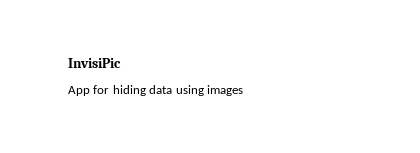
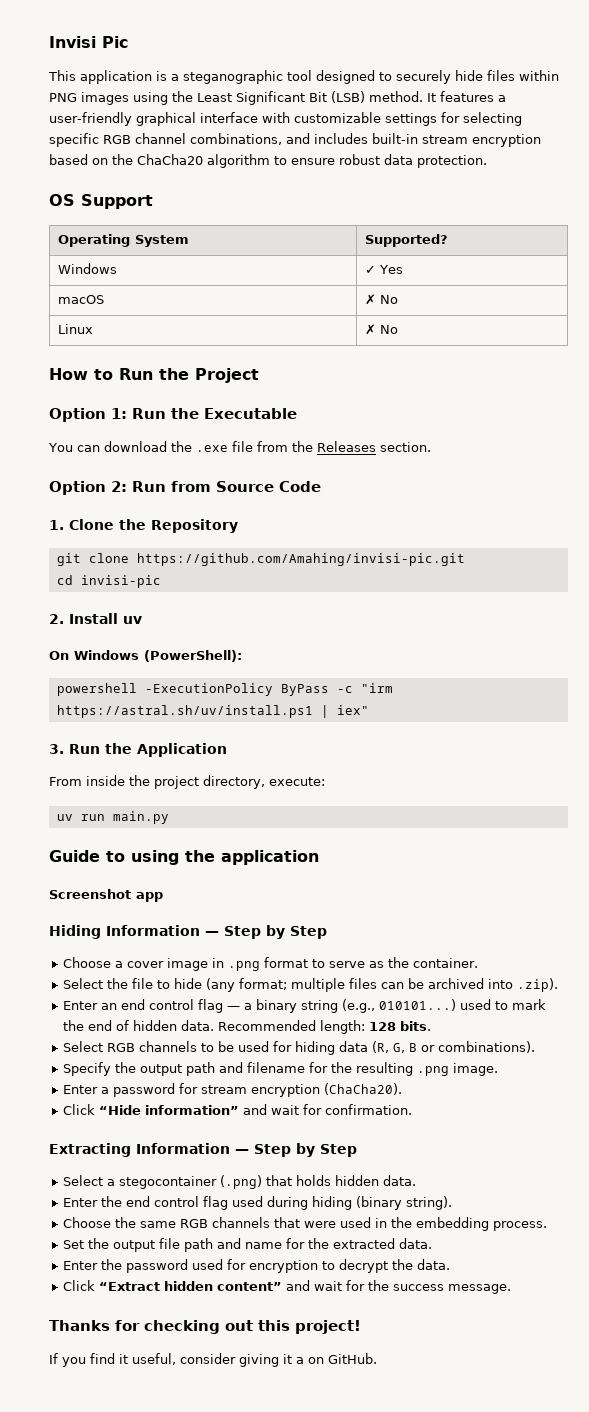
[68,58,121,68] [68,85,243,96] InvisiPic // App for hiding data using images -> [49,36,128,48] [48,70,559,84] [49,91,506,105] [49,112,522,126] [49,133,541,147] [49,154,487,168] [49,194,153,209] [58,234,190,247] [365,234,449,247] [58,263,118,274] [365,265,404,274] [58,295,105,304] [365,294,399,305] [58,324,94,334] [365,324,399,335] [49,368,259,383] [49,408,297,422] [48,441,431,452] [49,481,321,495] [49,519,238,533] [56,553,465,566] [56,575,161,588] [49,613,142,624] [49,650,242,662] [56,683,393,696] [56,705,369,718] [49,743,227,757] [49,775,325,789] [56,811,169,824] [49,850,319,865] [49,889,163,902] [49,925,327,939] [62,957,478,971] [62,978,558,992] [62,999,546,1013] [62,1020,431,1034] [62,1041,535,1055] [62,1062,498,1076] [62,1083,402,1097] [62,1104,412,1115] [49,1143,357,1157] [62,1175,416,1189] [62,1196,452,1210] [62,1217,547,1231] [62,1238,432,1252] [62,1259,450,1273] [62,1280,511,1294] [49,1320,361,1334] [49,1353,377,1367] Invisi Pic // This application is a steganographic tool designed to securely hide files within PNG images using the Least Significant Bit (LSB) method. It features a user-friendly graphical interface with customizable settings for selecting specific RGB channel combinations, and includes built-in stream encryption based on the ChaCha20 algorithm to ensure robust data protection. // OS Support // Operating System | Supported? // Windows | ✓ Yes // macOS | ✗ No // Linux | ✗ No // How to Run the Project // Option 1: Run the Executable // You can download the .exe file from the Releases section. // Option 2: Run from Source Code // 1. Clone the Repository // git clone https://github.com/Amahing/invisi-pic.git // cd invisi-pic // 2. Install uv // On Windows (PowerShell): // powershell -ExecutionPolicy ByPass -c "irm https://astral.sh/uv/install.ps1 | iex" // 3. Run the Application // From inside the project directory, execute: // uv run main.py // Guide to using the application // Screenshot app // Hiding Information — Step by Step // Choose a cover image in .png format to serve as the container. // Select the file to hide (any format; multiple files can be archived into .zip). // Enter an end control flag — a binary string (e.g., 010101...) used to mark the end of hidden data. Recommended length: 128 bits. // Select RGB channels to be used for hiding data (R, G, B or combinations). // Specify the output path and filename for the resulting .png image. // Enter a password for stream encryption (ChaCha20). // Click “Hide information” and wait for confirmation. // Extracting Information — Step by Step // Select a stegocontainer (.png) that holds hidden data. // Enter the end control flag used during hiding (binary string). // Choose the same RGB channels that were used in the embedding process. // Set the output file path and name for the extracted data. // Enter the password used for encryption to decrypt the data. // Click “Extract hidden content” and wait for the success message. // Thanks for checking out this project! // If you find it useful, consider giving it a on GitHub.

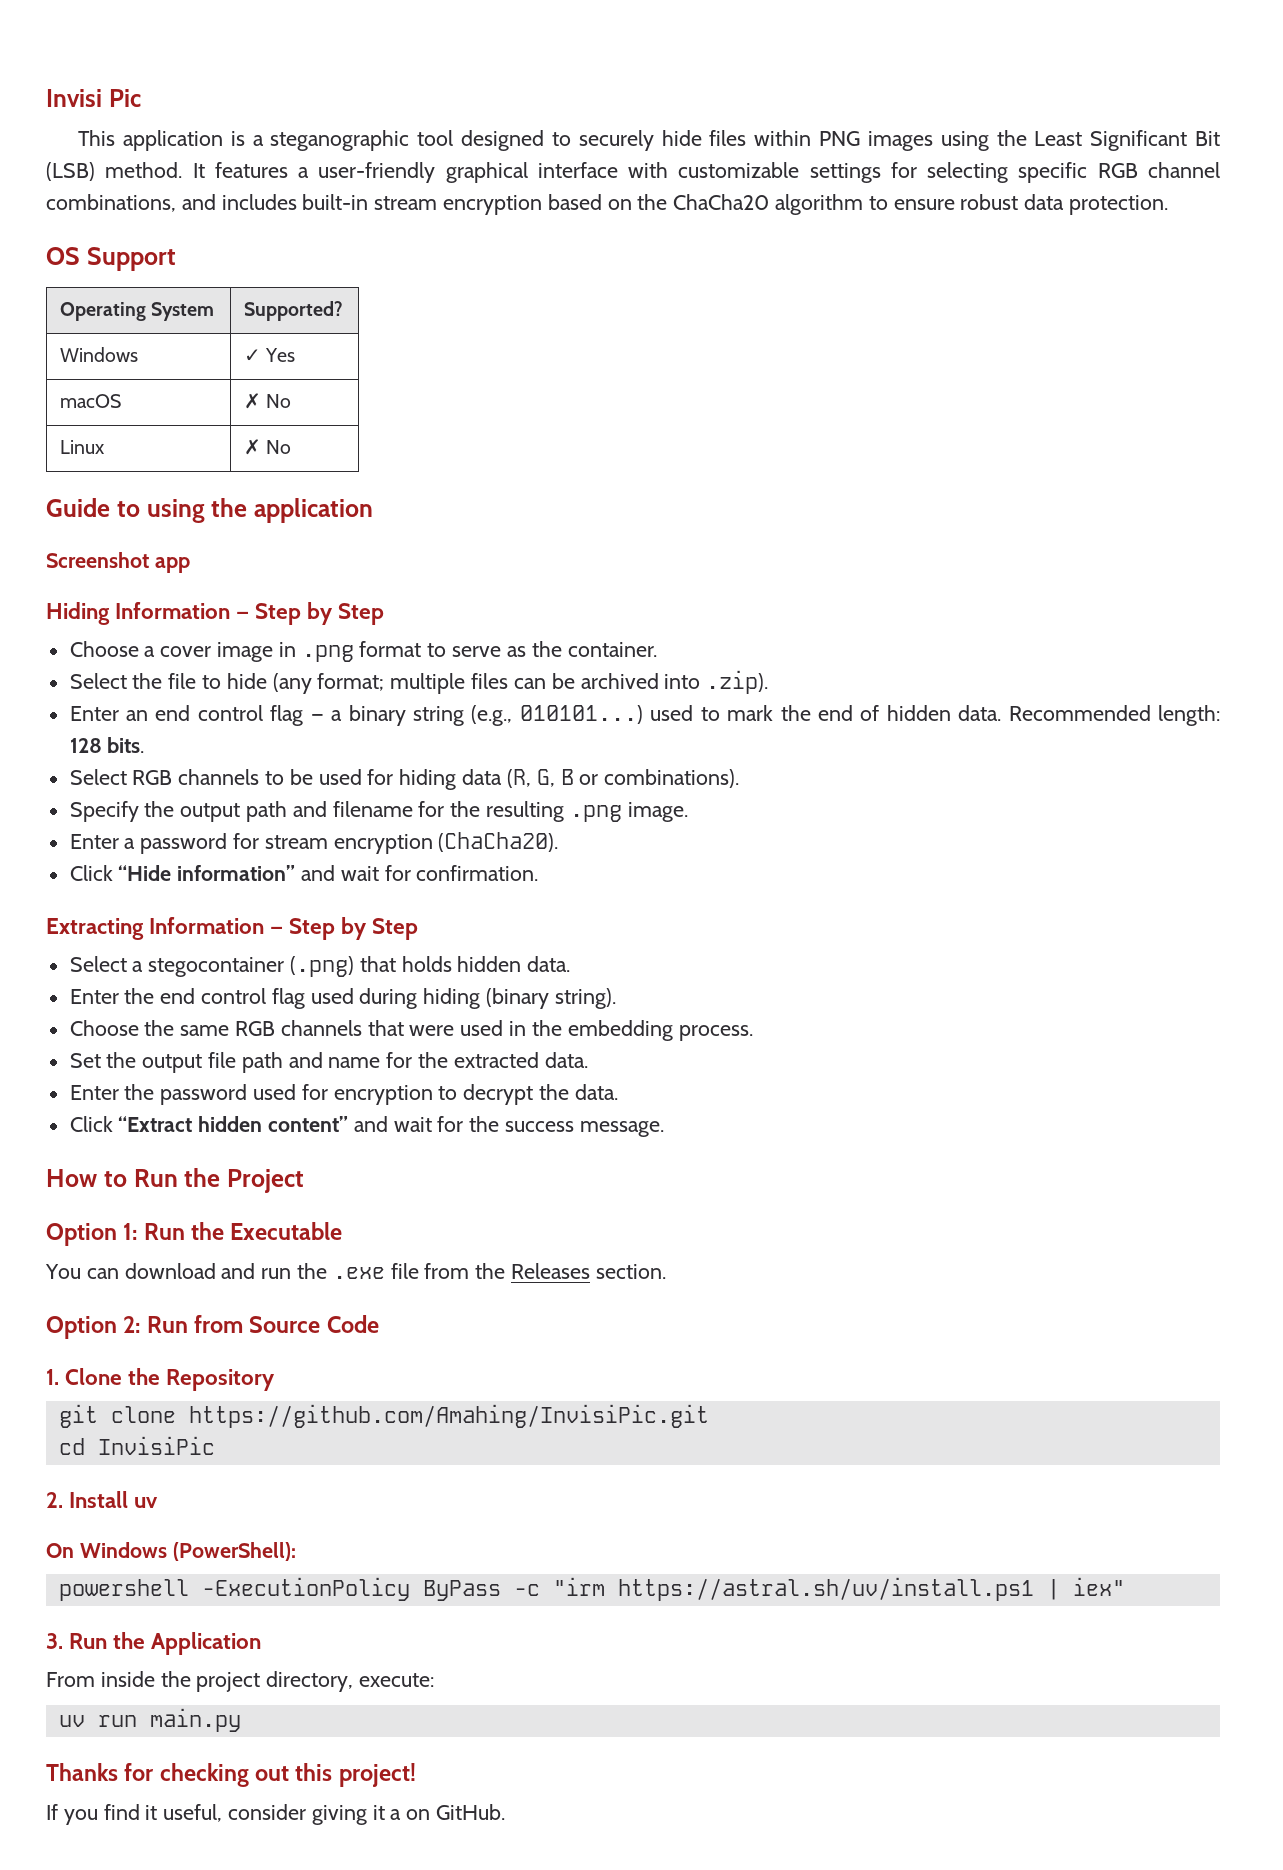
[49,368,259,383] [49,408,297,422] [48,441,431,452] [49,481,321,495] [49,519,238,533] [56,553,465,566] [56,575,161,588] [49,613,142,624] [49,650,242,662] [56,683,393,696] [56,705,369,718] [49,743,227,757] [49,775,325,789] [56,811,169,824] // How to Run the Project // Option 1: Run the Executable // You can download the .exe file from the Releases section. // Option 2: Run from Source Code // 1. Clone the Repository // git clone https://github.com/Amahing/invisi-pic.git // cd invisi-pic // 2. Install uv // On Windows (PowerShell): // powershell -ExecutionPolicy ByPass -c "irm https://astral.sh/uv/install.ps1 | iex" // 3. Run the Application // From inside the project directory, execute: // uv run main.py -> (292, 447) none
(511, 1289) none -> [46,1168,304,1193] [46,1222,343,1246] [45,1263,666,1279] [46,1315,379,1339] [46,1368,276,1391] [58,1404,709,1428] [58,1436,215,1455] [46,1491,159,1508] [46,1542,296,1561] [58,1577,1125,1601] [46,1632,262,1655] [46,1671,435,1692] [58,1708,241,1732] // How to Run the Project // Option 1: Run the Executable // You can download and run the .exe file from the Releases section. // Option 2: Run from Source Code // 1. Clone the Repository // git clone https://github.com/Amahing/InvisiPic.git // cd InvisiPic // 2. Install uv // On Windows (PowerShell): // powershell -ExecutionPolicy ByPass -c "irm https://astral.sh/uv/install.ps1 | iex" // 3. Run the Application // From inside the project directory, execute: // uv run main.py

